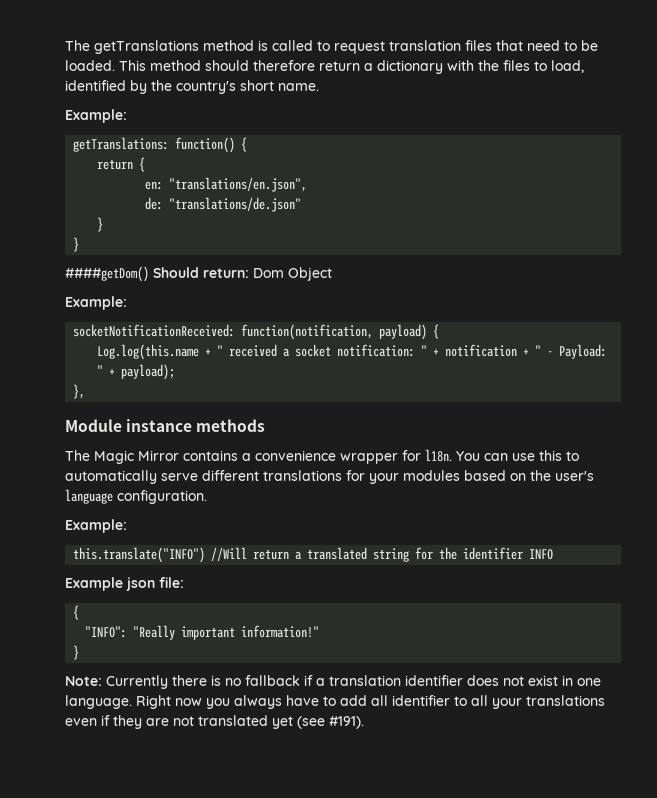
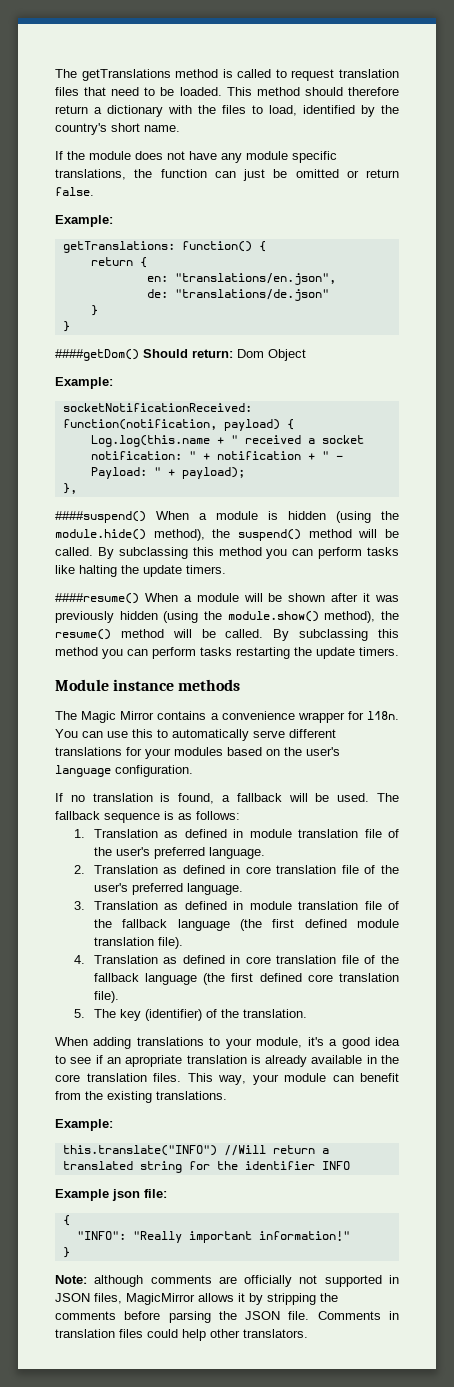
(319, 87) none -> [55,151,337,163] [55,169,399,181] [55,187,94,196] // If the module does not have any module specific translations, the function can just be omitted or return false.
(86, 391) none -> [55,511,399,523] [55,529,399,541] [55,547,399,559] [55,565,226,577] [55,593,400,604] [55,611,399,623] [55,629,399,641] [55,647,399,659] // ####suspend() When a module is hidden (using the module.hide() method), the suspend() method will be called. By subclassing this method you can perform tasks like halting the update timers. // ####resume() When a module will be shown after it was previously hidden (using the module.show() method), the resume() method will be called. By subclassing this method you can perform tasks restarting the update timers.
(207, 497) none -> [55,793,400,804] [55,811,240,823] [74,829,399,838] [93,847,265,859] [74,865,400,874] [93,883,243,895] [74,901,399,910] [93,919,400,931] [93,937,183,949] [74,955,400,964] [93,973,399,985] [93,991,119,1003] [74,1009,307,1021] [55,1037,401,1049] [55,1055,400,1067] [55,1073,399,1085] [55,1091,227,1103] // If no translation is found, a fallback will be used. The fallback sequence is as follows: // 1. Translation as defined in module translation file of the user's preferred language. // 2. Translation as defined in core translation file of the user's preferred language. // 3. Translation as defined in module translation file of the fallback language (the first defined module translation file). // 4. Translation as defined in core translation file of the fallback language (the first defined core translation file). // 5. The key (identifier) of the translation. // When adding translations to your module, it's a good idea to see if an apropriate translation is already available in the core translation files. This way, your module can benefit from the existing translations.
[106,675,601,689] [65,695,605,709] [65,715,364,729] Currently there is no fallback if a translation identifier does not exist in one language. Right now you always have to add all identifier to all your translations even if they are not translated yet (see #191). -> [94,1275,399,1287] [55,1293,338,1305] [55,1311,399,1323] [55,1329,308,1341] although comments are officially not supported in JSON files, MagicMirror allows it by stripping the comments before parsing the JSON file. Comments in translation files could help other translators.

